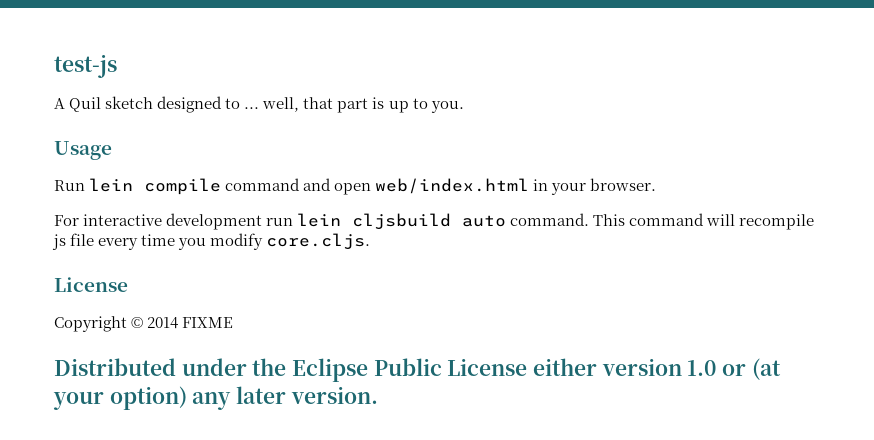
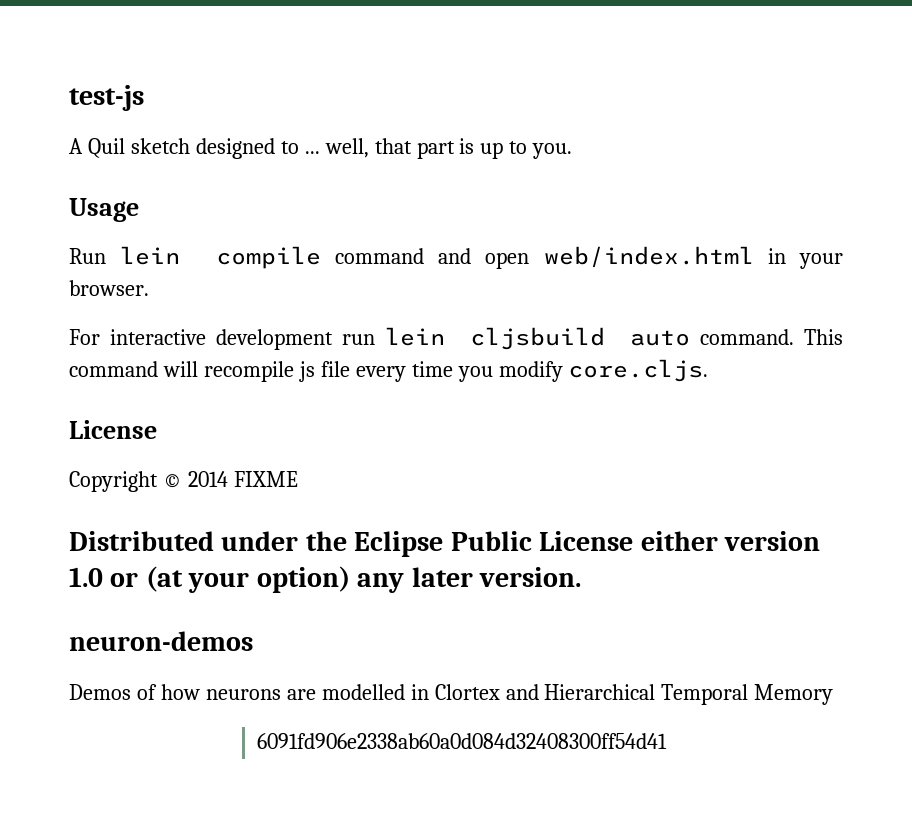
(378, 395) none -> [69,631,253,651] [69,684,834,705] [256,733,667,749] // neuron-demos // Demos of how neurons are modelled in Clortex and Hierarchical Temporal Memory // 6091fd906e2338ab60a0d084d32408300ff54d41

